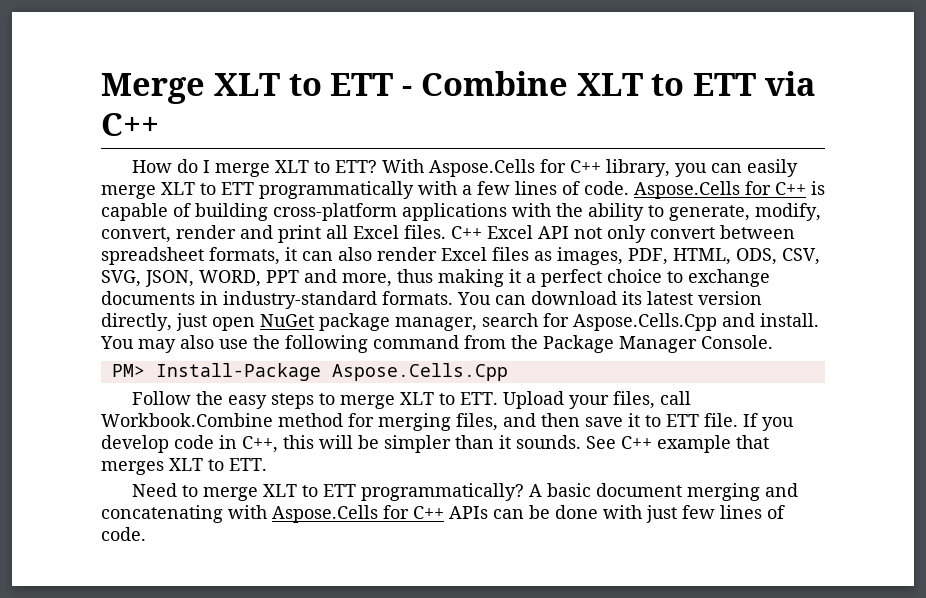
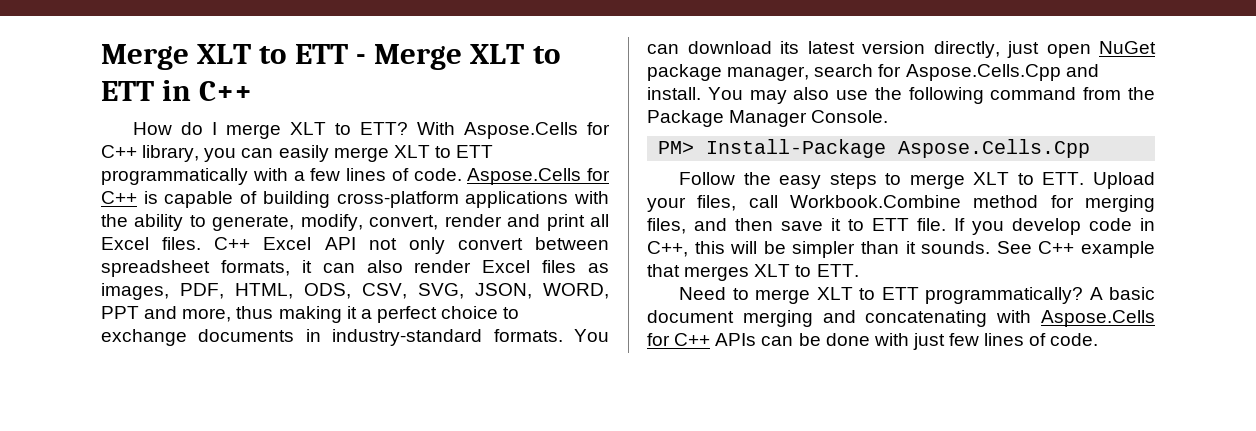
[420,71,815,96] Combine XLT to ETT via -> [374,44,560,70] [101,80,192,101] Merge XLT to ETT in

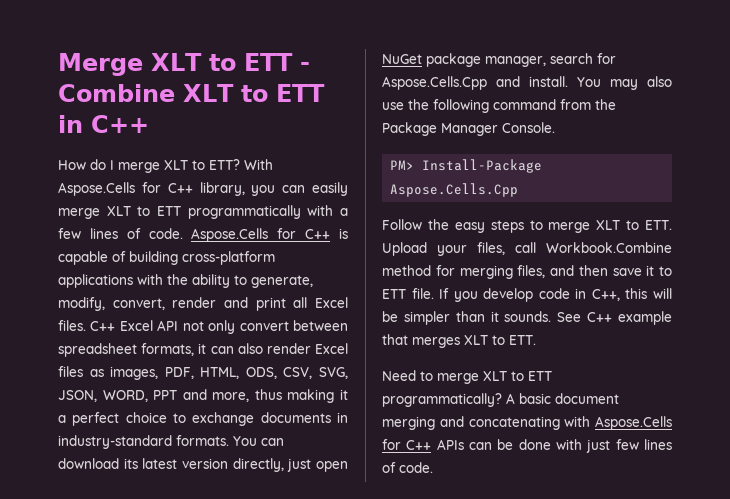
[374,44,463,70] Merge -> [58,84,175,102] Combine

